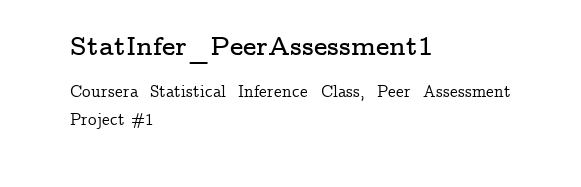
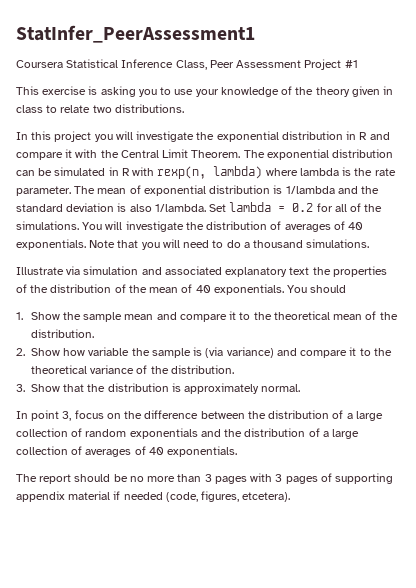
(154, 120) none -> [16,86,394,97] [16,104,184,113] [16,131,390,142] [16,149,394,160] [16,166,396,179] [16,185,380,196] [16,202,383,212] [16,221,364,232] [16,239,370,250] [16,266,387,277] [16,284,347,295] [16,311,398,322] [30,329,94,338] [16,347,392,358] [31,365,234,374] [16,383,301,394] [16,410,383,421] [16,428,360,439] [16,446,238,457] [16,473,394,484] [16,491,291,502] // This exercise is asking you to use your knowledge of the theory given in class to relate two distributions. // In this project you will investigate the exponential distribution in R and compare it with the Central Limit Theorem. The exponential distribution can be simulated in R with rexp(n, lambda) where lambda is the rate parameter. The mean of exponential distribution is 1/lambda and the standard deviation is also 1/lambda. Set lambda = 0.2 for all of the simulations. You will investigate the distribution of averages of 40 exponentials. Note that you will need to do a thousand simulations. // Illustrate via simulation and associated explanatory text the properties of the distribution of the mean of 40 exponentials. You should // 1. Show the sample mean and compare it to the theoretical mean of the distribution. // 2. Show how variable the sample is (via variance) and compare it to the theoretical variance of the distribution. // 3. Show that the distribution is approximately normal. // In point 3, focus on the difference between the distribution of a large collection of random exponentials and the distribution of a large collection of averages of 40 exponentials. // The report should be no more than 3 pages with 3 pages of supporting appendix material if needed (code, figures, etcetera).

